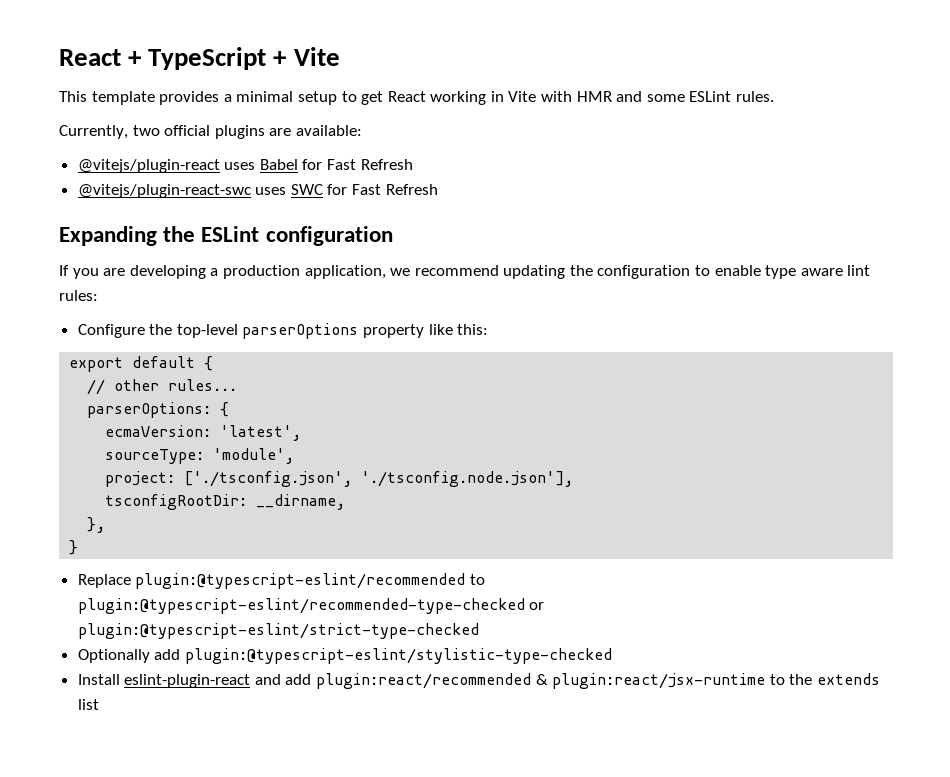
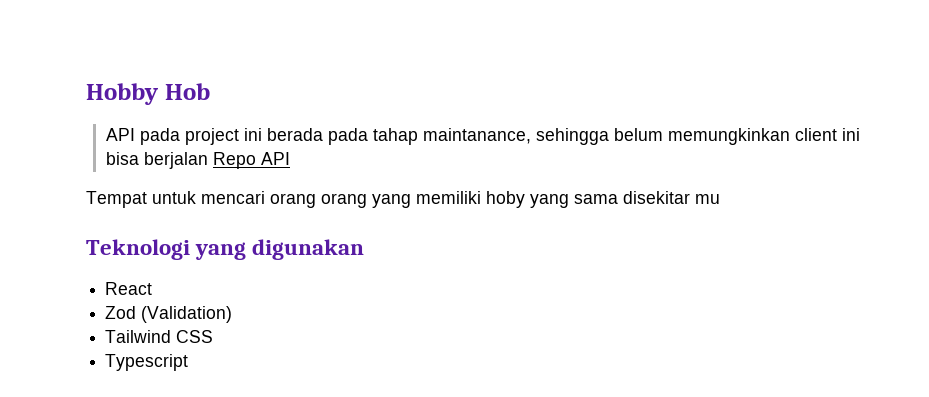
[59,47,340,70] [59,91,775,105] [59,125,362,139] [77,159,413,173] [77,184,438,198] [59,226,393,246] [59,265,871,279] [59,290,98,301] [77,323,489,339] [69,356,214,372] [87,379,238,395] [87,402,230,418] [105,425,302,441] [105,448,295,464] [105,471,574,487] [105,494,346,510] [87,517,106,533] [69,540,79,555] [77,573,485,589] [77,598,545,614] [77,623,479,639] [77,648,612,664] [77,673,881,689] [77,699,99,710] React + TypeScript + Vite // This template provides a minimal setup to get React working in Vite with HMR and some ESLint rules. // Currently, two official plugins are available: // @vitejs/plugin-react uses Babel for Fast Refresh // @vitejs/plugin-react-swc uses SWC for Fast Refresh // Expanding the ESLint configuration // If you are developing a production application, we recommend updating the configuration to enable type aware lint rules: // Configure the top-level parserOptions property like this: // export default { // // other rules... // parserOptions: { // ecmaVersion: 'latest', // sourceType: 'module', // project: ['./tsconfig.json', './tsconfig.node.json'], // tsconfigRootDir: __dirname, // }, // } // Replace plugin:@typescript-eslint/recommended to plugin:@typescript-eslint/recommended-type-checked or plugin:@typescript-eslint/strict-type-checked // Optionally add plugin:@typescript-eslint/stylistic-type-checked // Install eslint-plugin-react and add plugin:react/recommended & plugin:react/jsx-runtime to the extends list -> [86,83,210,105] [105,128,860,145] [105,152,290,169] [86,191,720,208] [86,239,365,260] [105,282,153,295] [105,306,233,323] [105,330,214,343] [105,354,189,371] Hobby Hob // API pada project ini berada pada tahap maintanance, sehingga belum memungkinkan client ini bisa berjalan Repo API // Tempat untuk mencari orang orang yang memiliki hoby yang sama disekitar mu // Teknologi yang digunakan // React // Zod (Validation) // Tailwind CSS // Typescript

